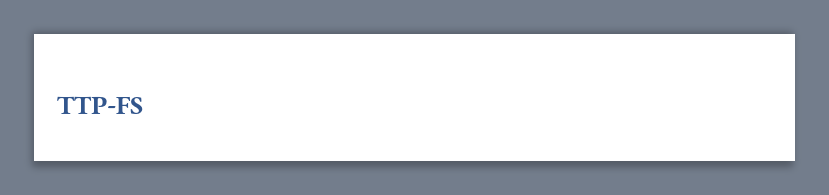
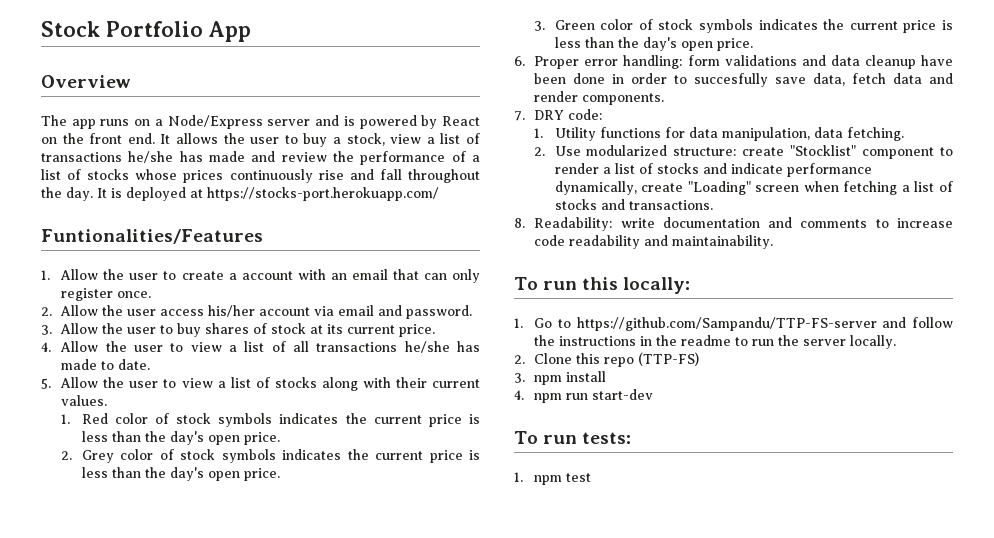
[57,96,143,114] TTP-FS -> [41,21,251,42] [41,75,131,88] [41,115,481,129] [41,133,481,147] [41,151,480,165] [41,169,480,183] [41,187,439,201] [41,229,263,244] [41,269,480,283] [61,288,152,301] [41,305,473,319] [41,323,436,337] [41,341,480,353] [61,359,151,370] [41,377,480,391] [61,395,108,406] [61,413,480,427] [81,431,280,445] [61,449,480,463] [81,467,280,481] [534,19,954,33] [554,37,753,51] [514,55,953,69] [534,73,953,87] [534,91,665,105] [514,109,603,121] [534,127,904,141] [534,145,953,159] [554,163,872,177] [554,181,954,195] [554,199,713,210] [514,217,953,231] [534,235,774,249] [514,277,691,294] [514,317,953,331] [534,335,897,349] [514,352,700,367] [514,371,607,385] [514,389,654,403] [514,431,632,444] [514,472,592,485] Stock Portfolio App // Overview // The app runs on a Node/Express server and is powered by React on the front end. It allows the user to buy a stock, view a list of transactions he/she has made and review the performance of a list of stocks whose prices continuously rise and fall throughout the day. It is deployed at https://stocks-port.herokuapp.com/ // Funtionalities/Features // 1. Allow the user to create a account with an email that can only register once. // 2. Allow the user access his/her account via email and password. // 3. Allow the user to buy shares of stock at its current price. // 4. Allow the user to view a list of all transactions he/she has made to date. // 5. Allow the user to view a list of stocks along with their current values. // 1. Red color of stock symbols indicates the current price is less than the day's open price. // 2. Grey color of stock symbols indicates the current price is less than the day's open price. // 3. Green color of stock symbols indicates the current price is less than the day's open price. // 6. Proper error handling: form validations and data cleanup have been done in order to succesfully save data, fetch data and render components. // 7. DRY code: // 1. Utility functions for data manipulation, data fetching. // 2. Use modularized structure: create "Stocklist" component to render a list of stocks and indicate performance dynamically, create "Loading" screen when fetching a list of stocks and transactions. // 8. Readability: write documentation and comments to increase code readability and maintainability. // To run this locally: // 1. Go to https://github.com/Sampandu/TTP-FS-server and follow the instructions in the readme to run the server locally. // 2. Clone this repo (TTP-FS) // 3. npm install // 4. npm run start-dev // To run tests: // 1. npm test

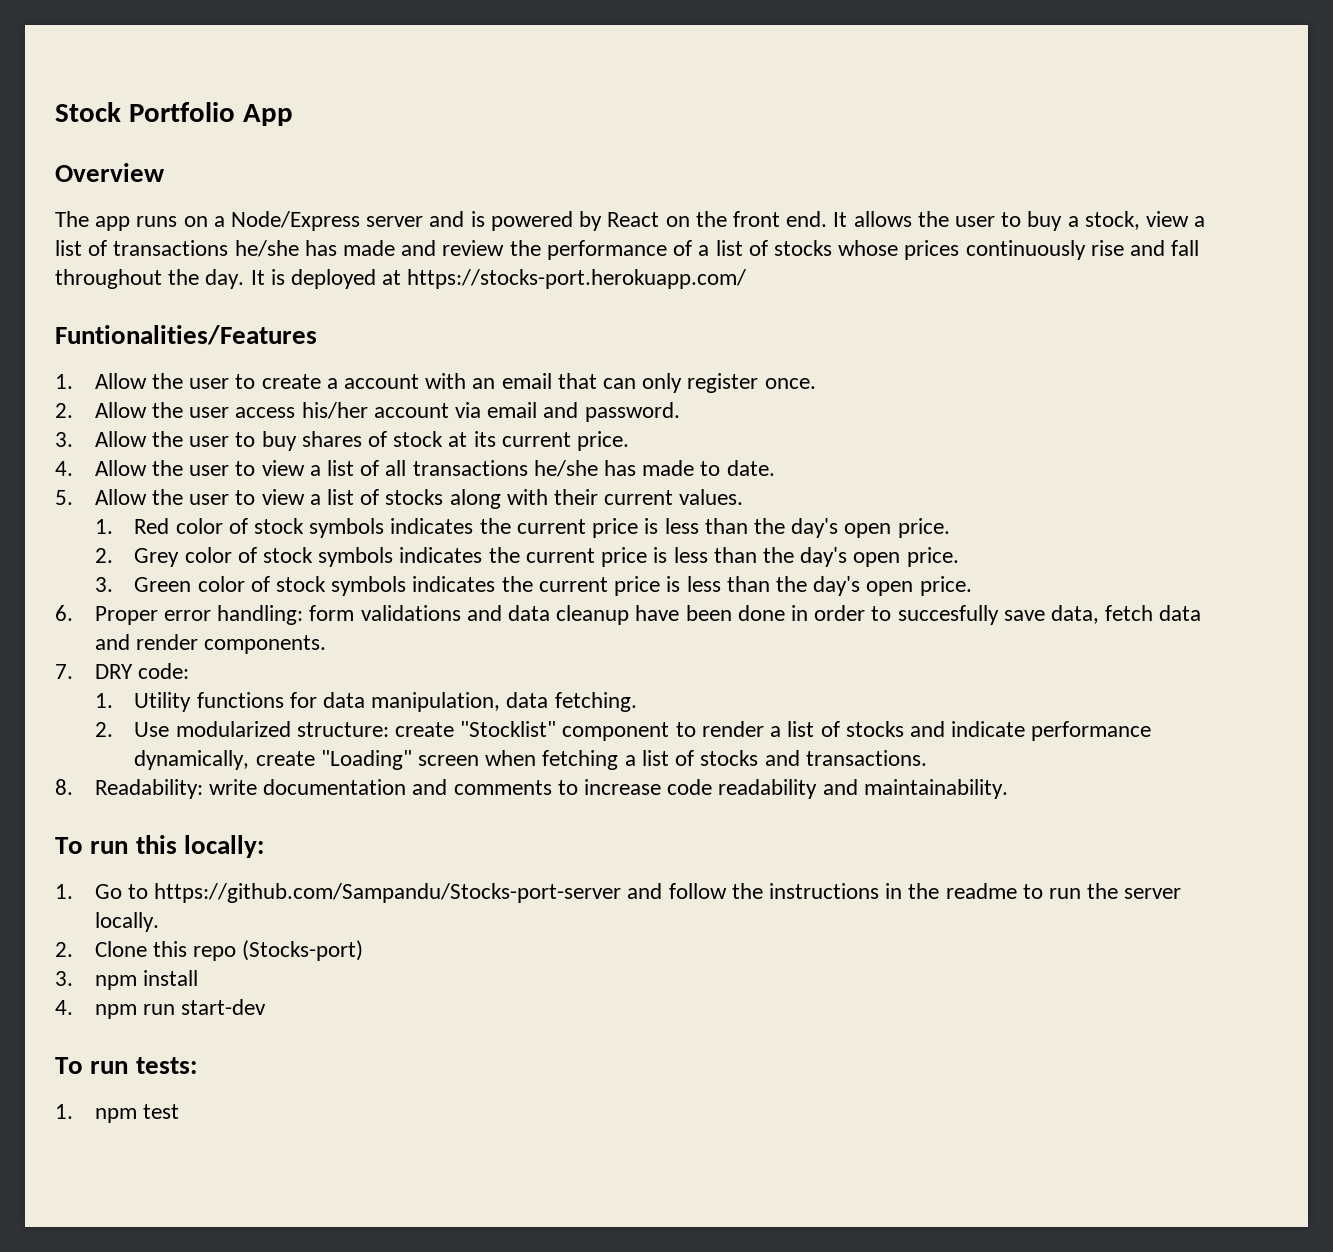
[576,317,877,331] https://github.com/Sampandu/TTP-FS-server -> [154,883,622,903] https://github.com/Sampandu/Stocks-port-server
[638,352,700,366] (TTP-FS) -> [242,940,364,961] (Stocks-port)

